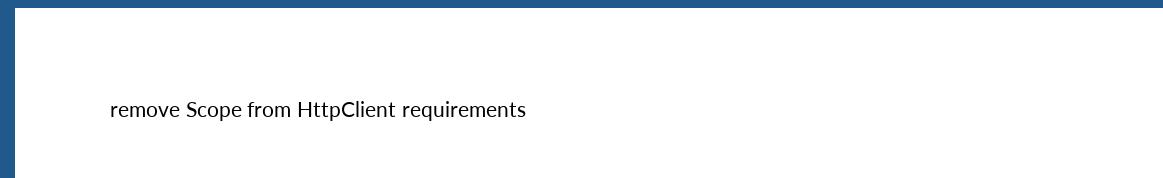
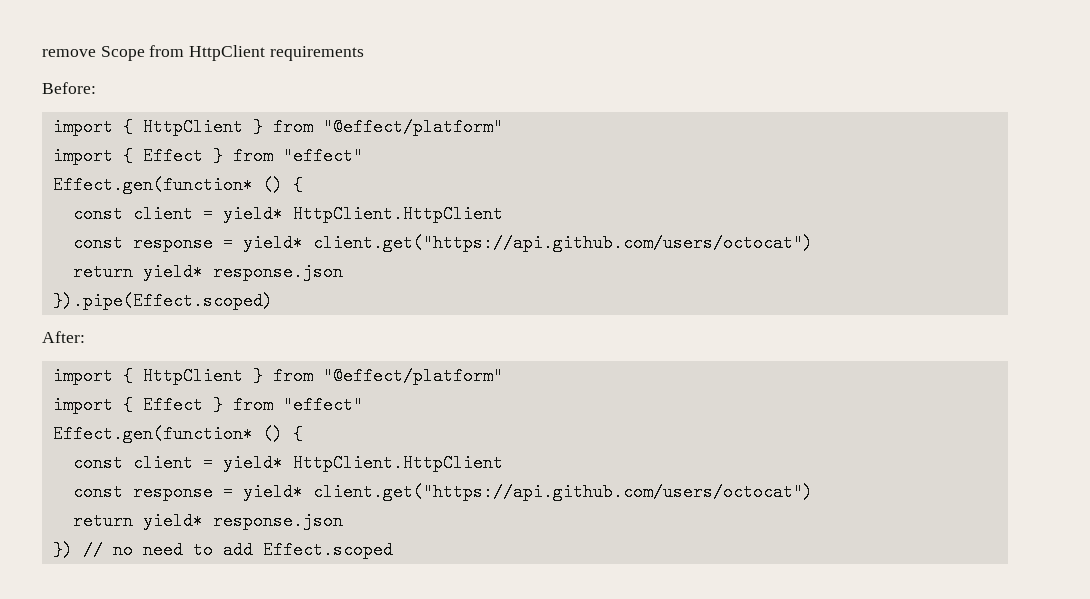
(526, 111) none -> [42,82,96,94] [52,118,503,136] [52,147,363,165] [52,176,303,194] [72,205,503,223] [72,234,813,252] [72,263,343,281] [52,292,273,310] [42,331,85,343] [52,367,503,385] [52,396,363,414] [52,425,303,443] [72,454,503,472] [72,483,813,501] [72,512,343,530] [52,541,393,559] // Before: // import { HttpClient } from "@effect/platform" // import { Effect } from "effect" // Effect.gen(function* () { // const client = yield* HttpClient.HttpClient // const response = yield* client.get("https://api.github.com/users/octocat") // return yield* response.json // }).pipe(Effect.scoped) // After: // import { HttpClient } from "@effect/platform" // import { Effect } from "effect" // Effect.gen(function* () { // const client = yield* HttpClient.HttpClient // const response = yield* client.get("https://api.github.com/users/octocat") // return yield* response.json // }) // no need to add Effect.scoped

